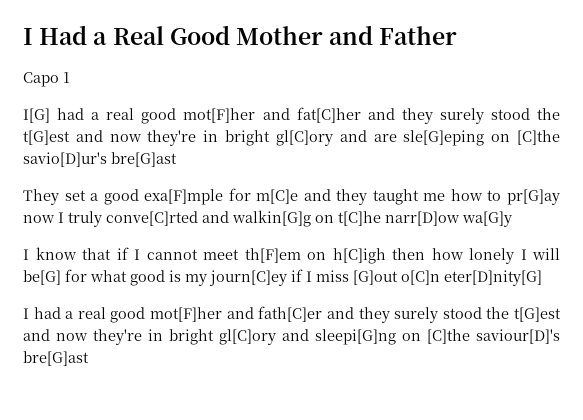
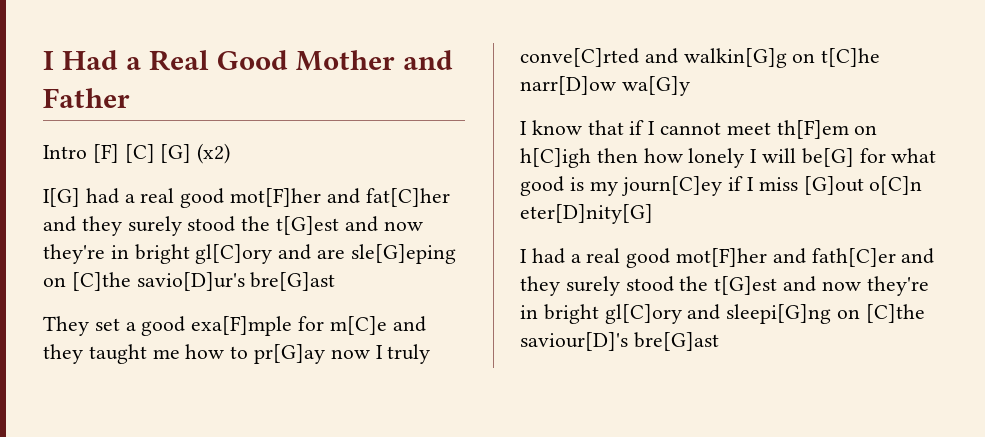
[23,72,70,87] Capo 1 -> [43,143,231,164] Intro [F] [C] [G] (x2)

